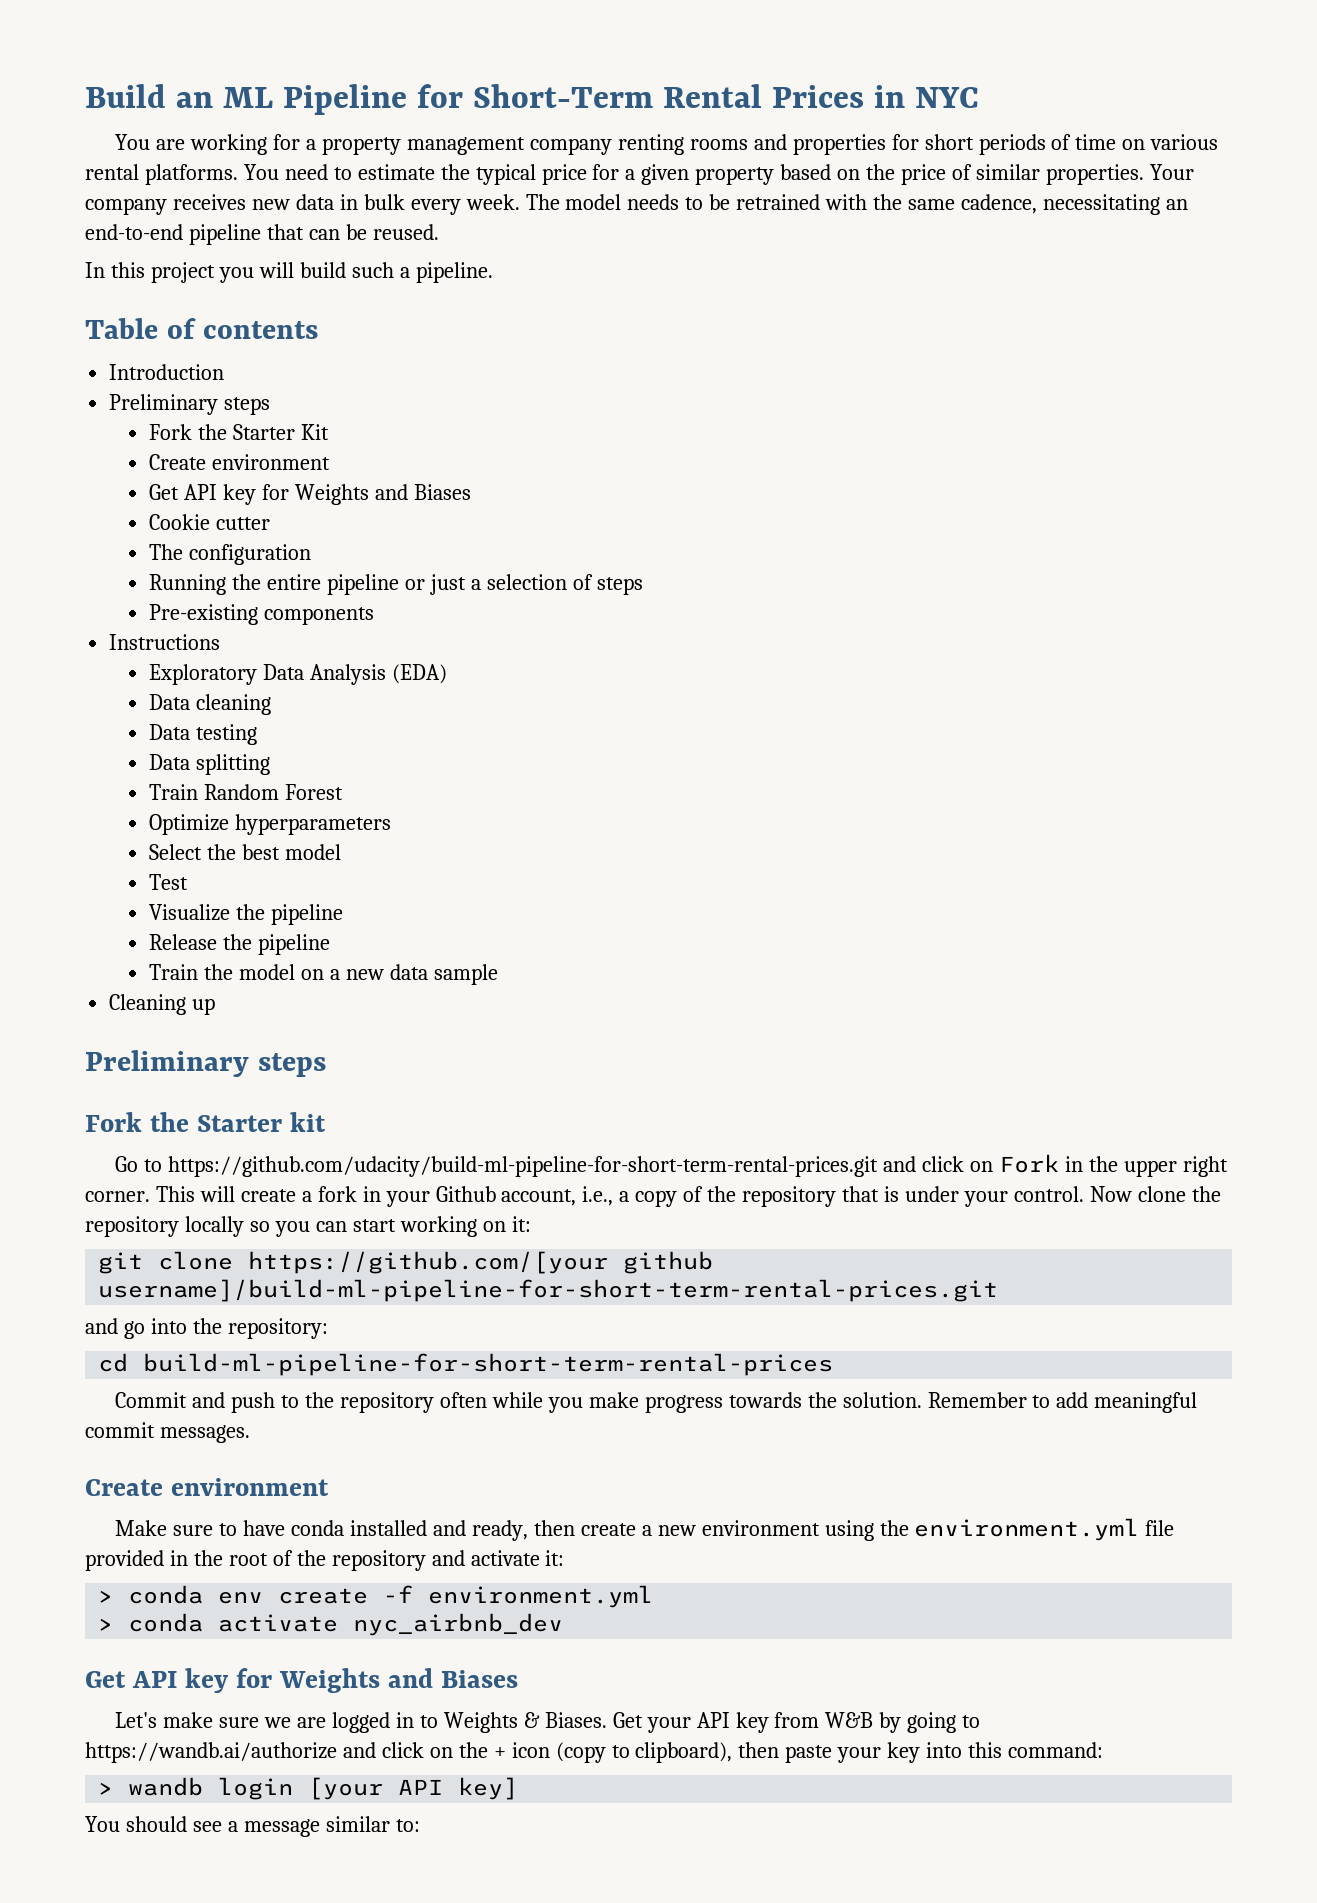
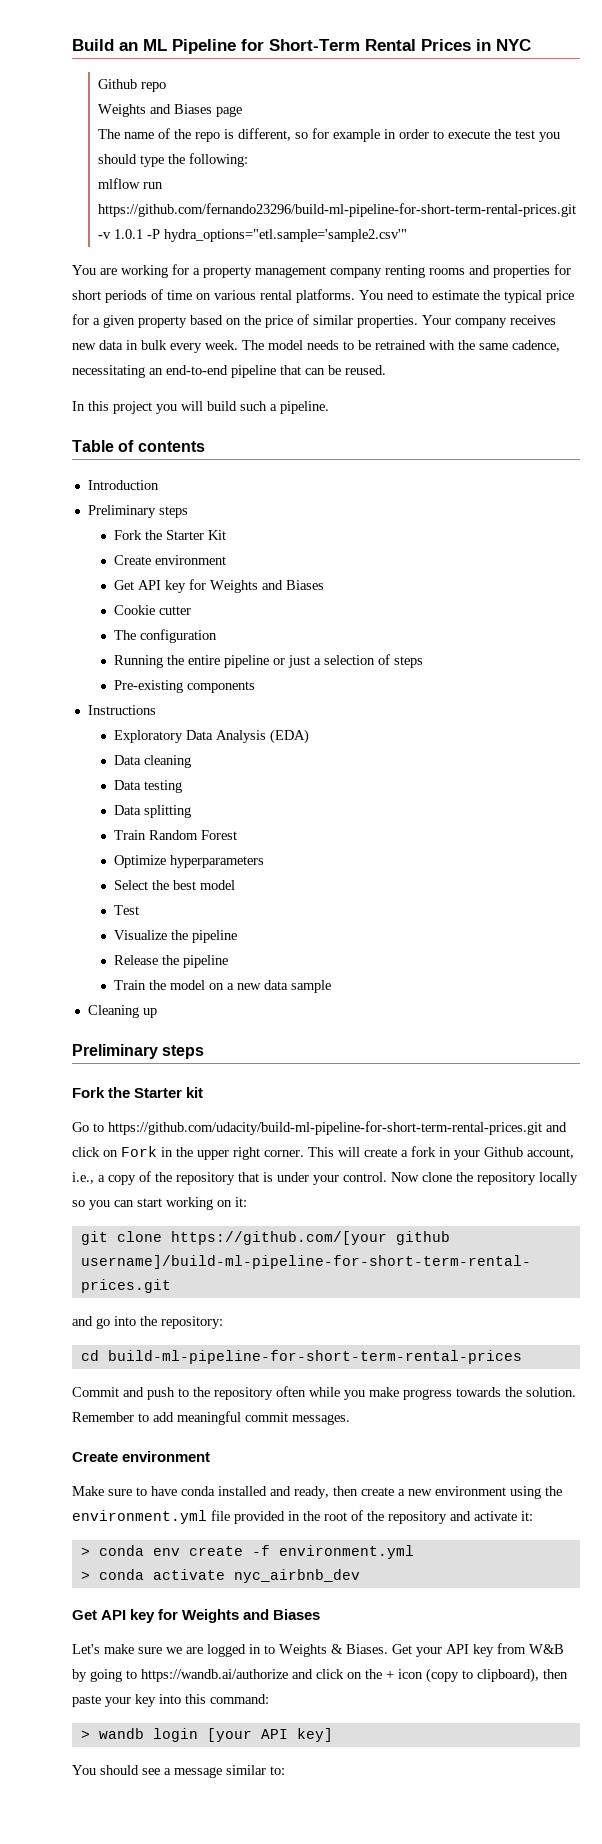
(979, 97) none -> [97,79,166,92] [97,104,242,117] [97,128,560,142] [97,153,248,167] [97,178,163,189] [97,203,576,217] [97,229,407,242] // Github repo // Weights and Biases page // The name of the repo is different, so for example in order to execute the test you should type the following: // mlflow run https://github.com/fernando23296/build-ml-pipeline-for-short-term-rental-prices.git -v 1.0.1 -P hydra_options="etl.sample='sample2.csv'"

